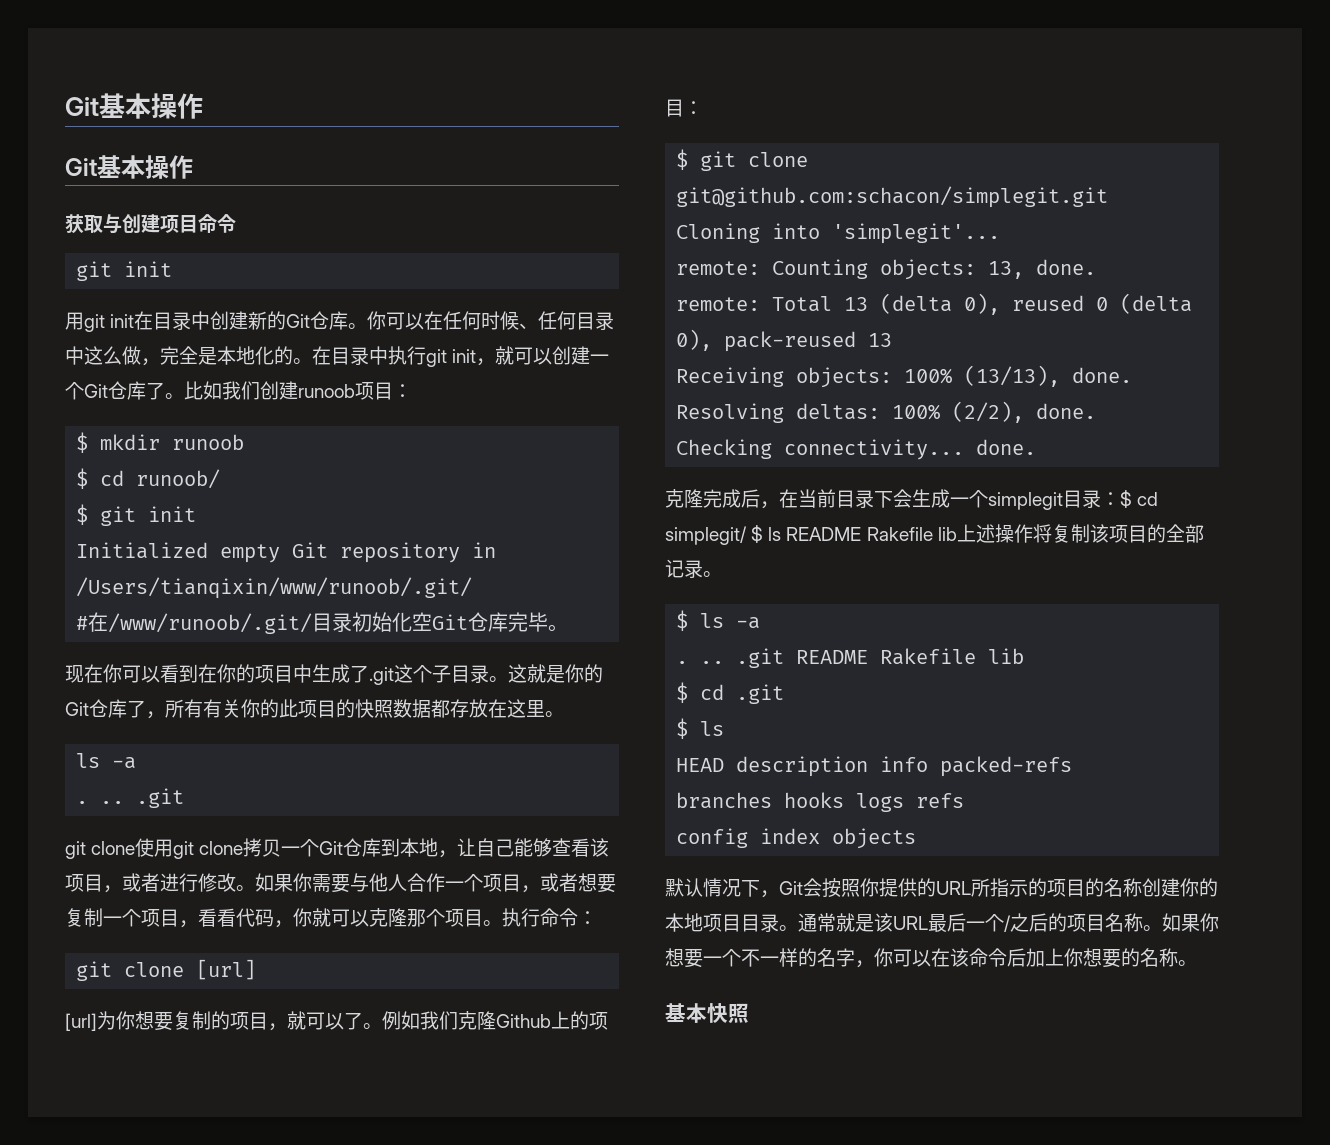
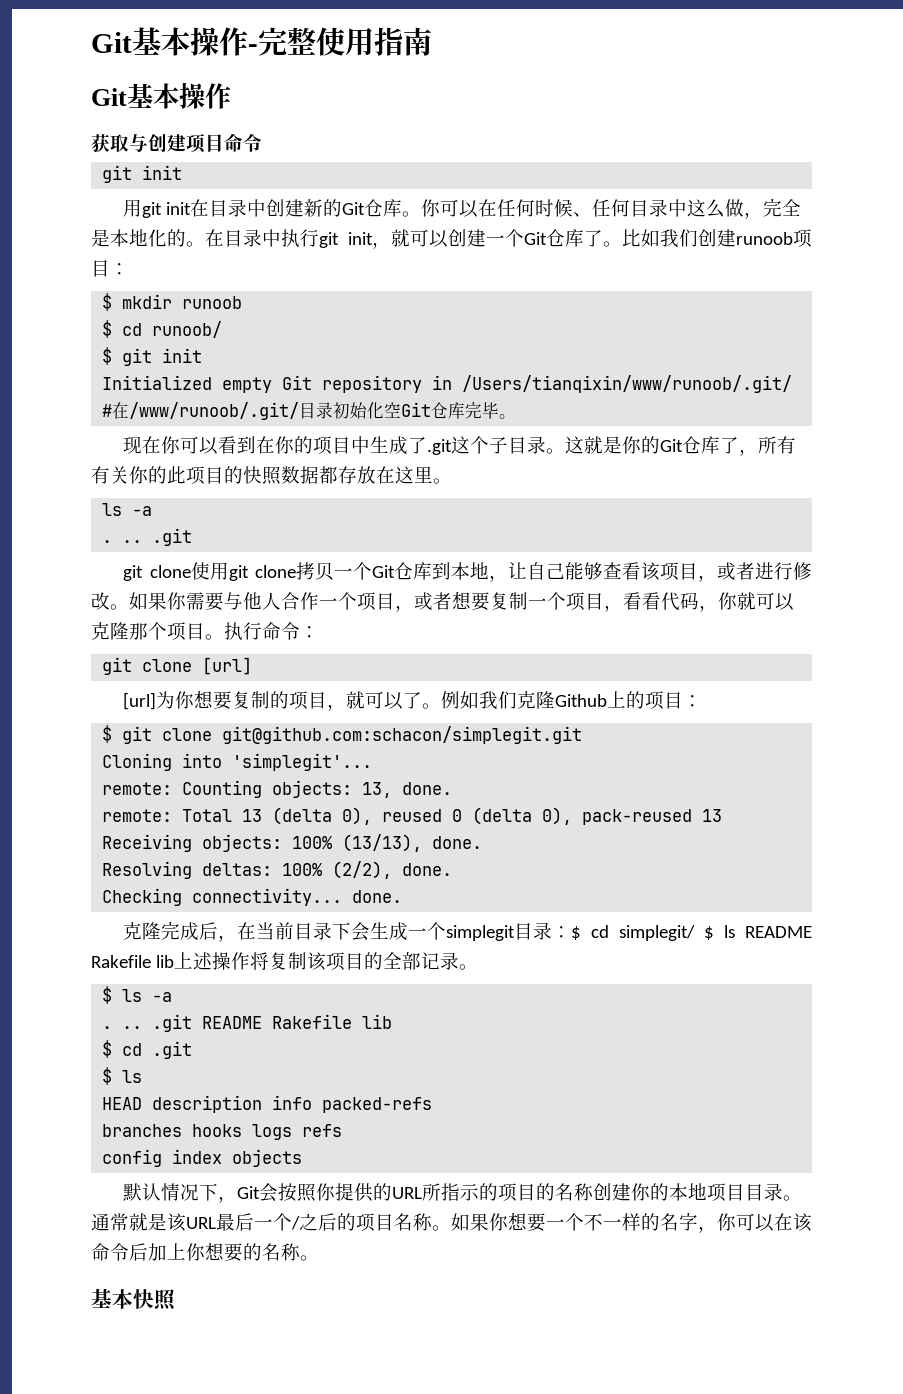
[65,93,203,119] Git基本操作 -> [91,27,432,56] Git基本操作-完整使用指南

